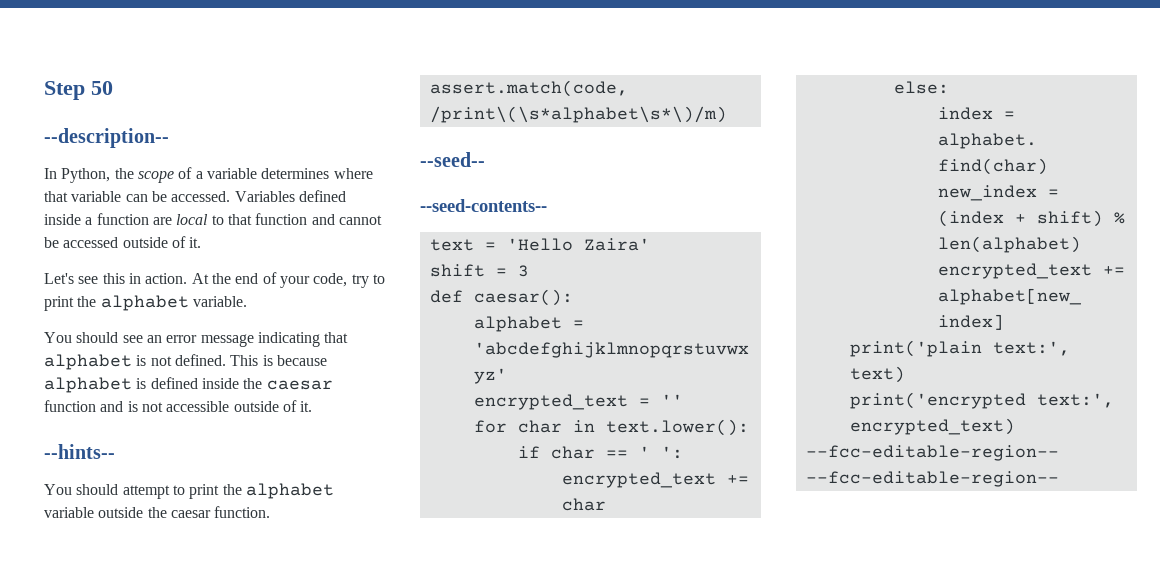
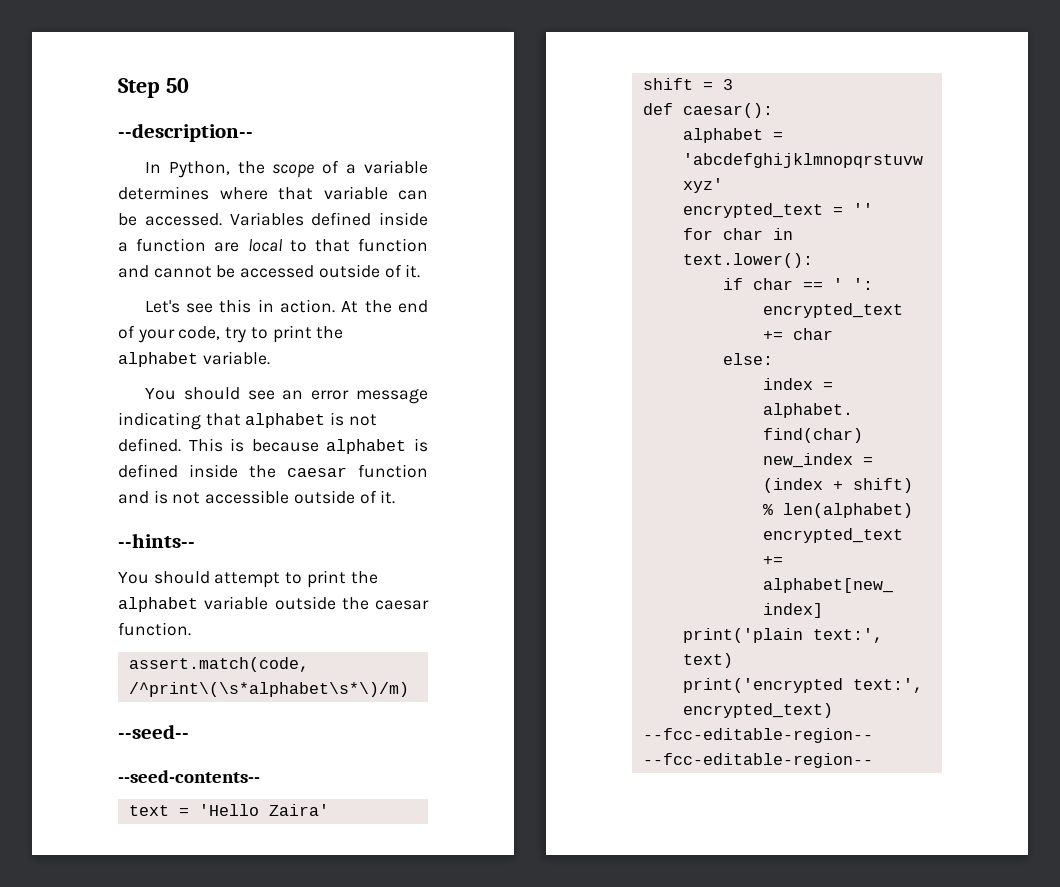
[429,106,727,123] /print\(\s*alphabet\s*\)/m) -> [128,682,409,697] /^print\(\s*alphabet\s*\)/m)

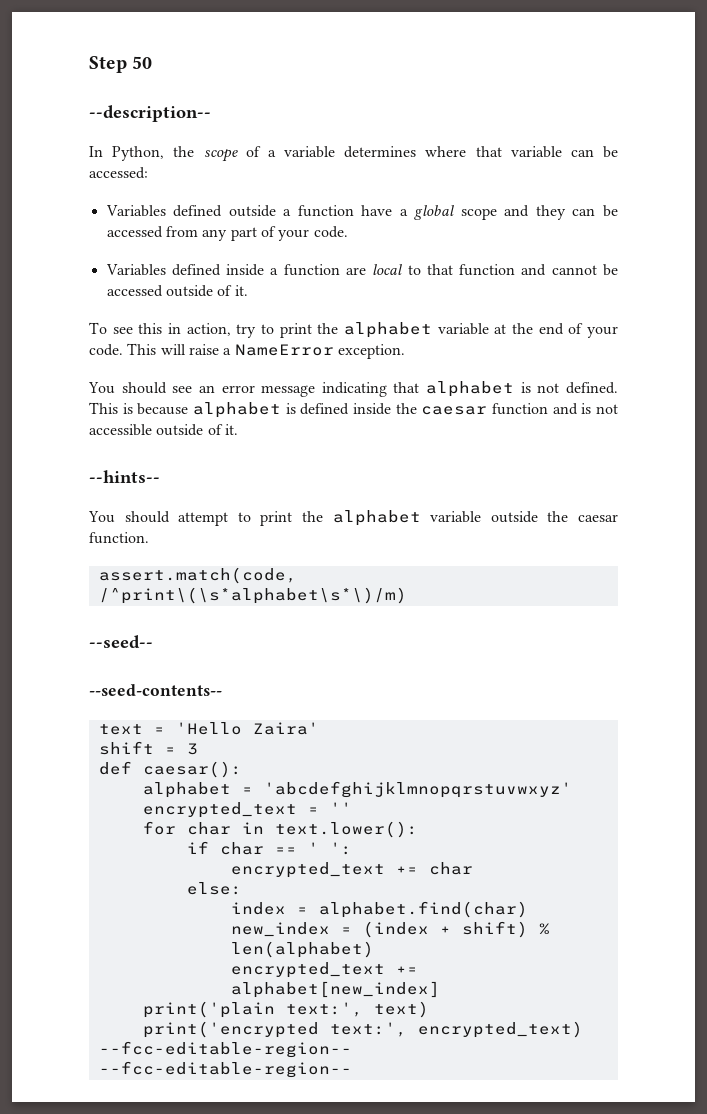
[144,213,222,226] accessed. -> [89,167,148,179] [105,205,618,220] [106,226,348,241] accessed: // Variables defined outside a function have a global scope and they can be accessed from any part of your code. //
[144,300,180,313] Let's -> [89,322,107,334] To
[280,299,428,313] [118,325,221,343] action. At the end of your code, -> [186,323,231,336] action,
[202,351,270,365] variable. -> [437,323,619,338] [89,343,405,359] variable at the end of your code. This will raise a NameError exception.

